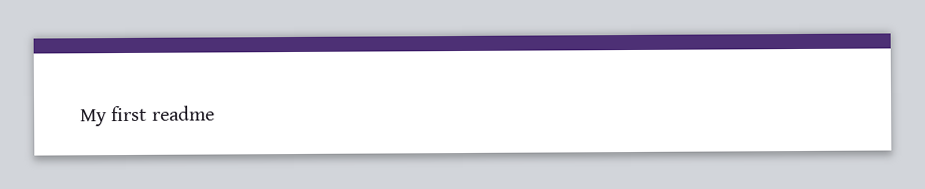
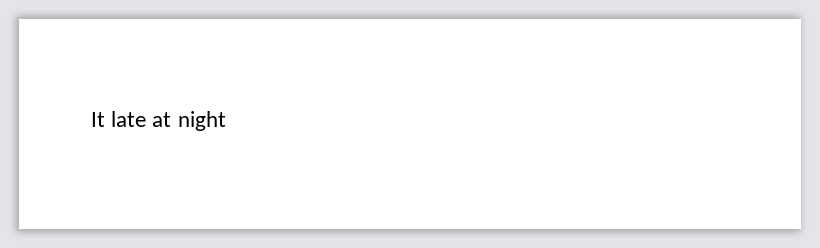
[80,105,215,127] My first readme -> [91,111,226,131] It late at night

